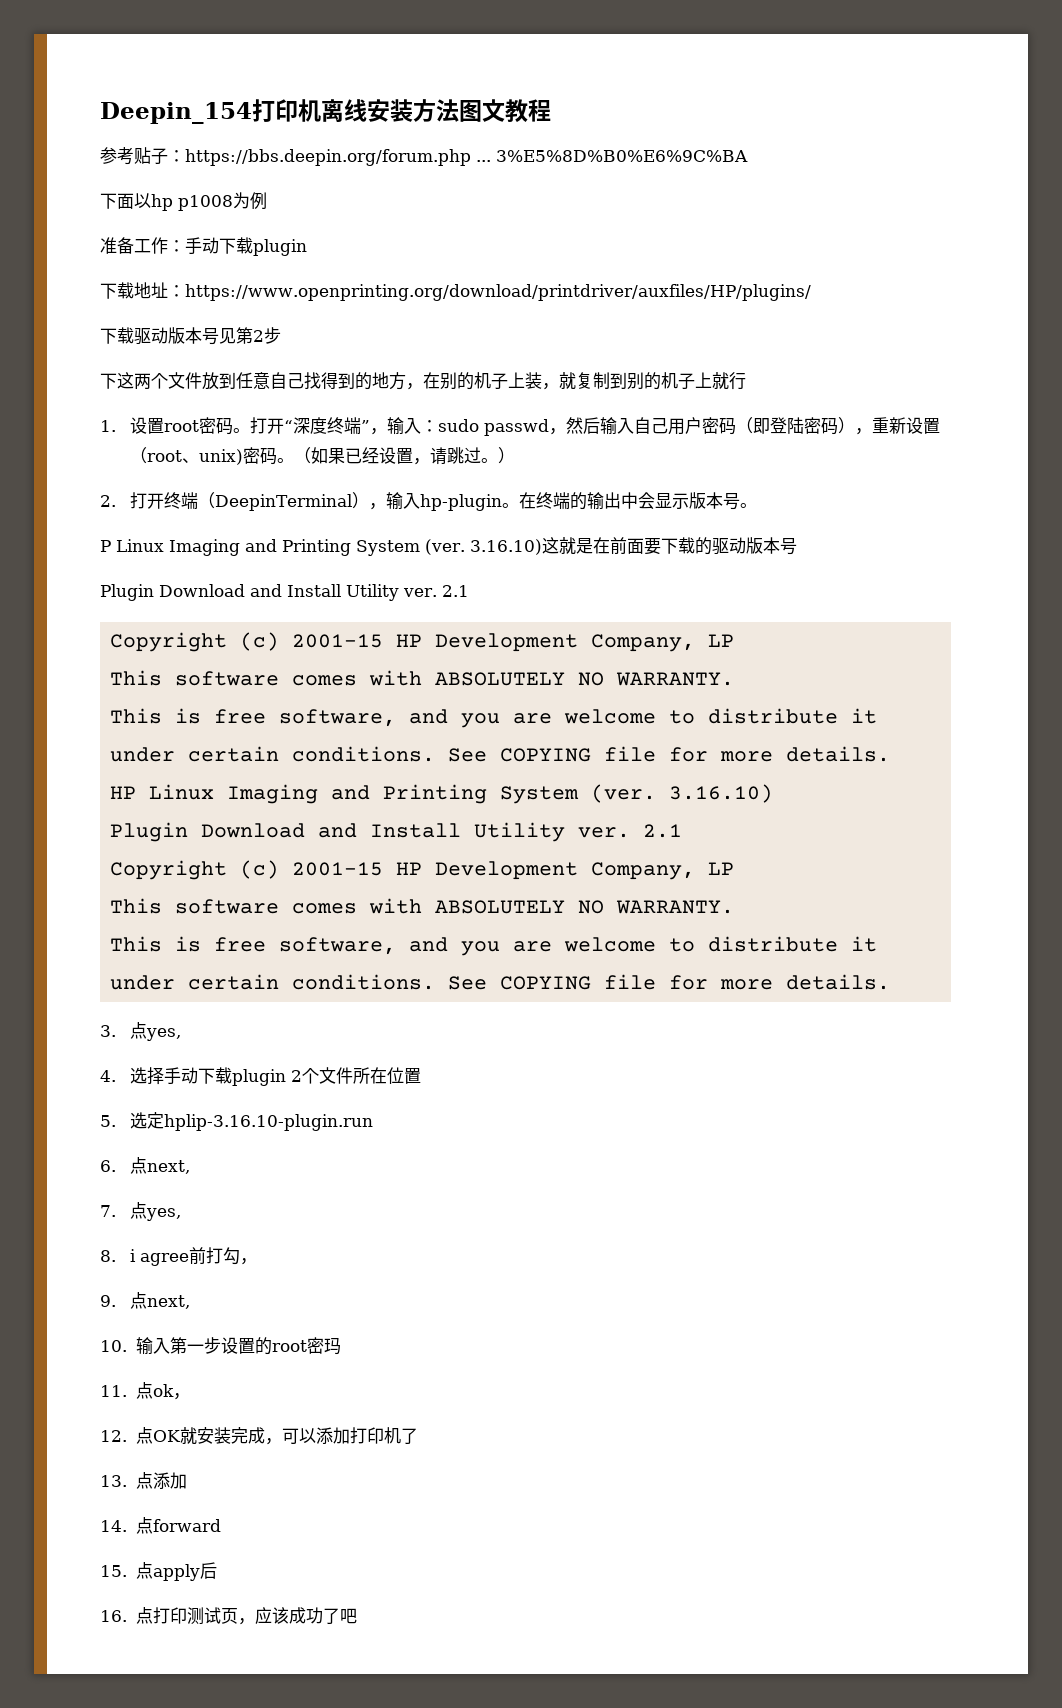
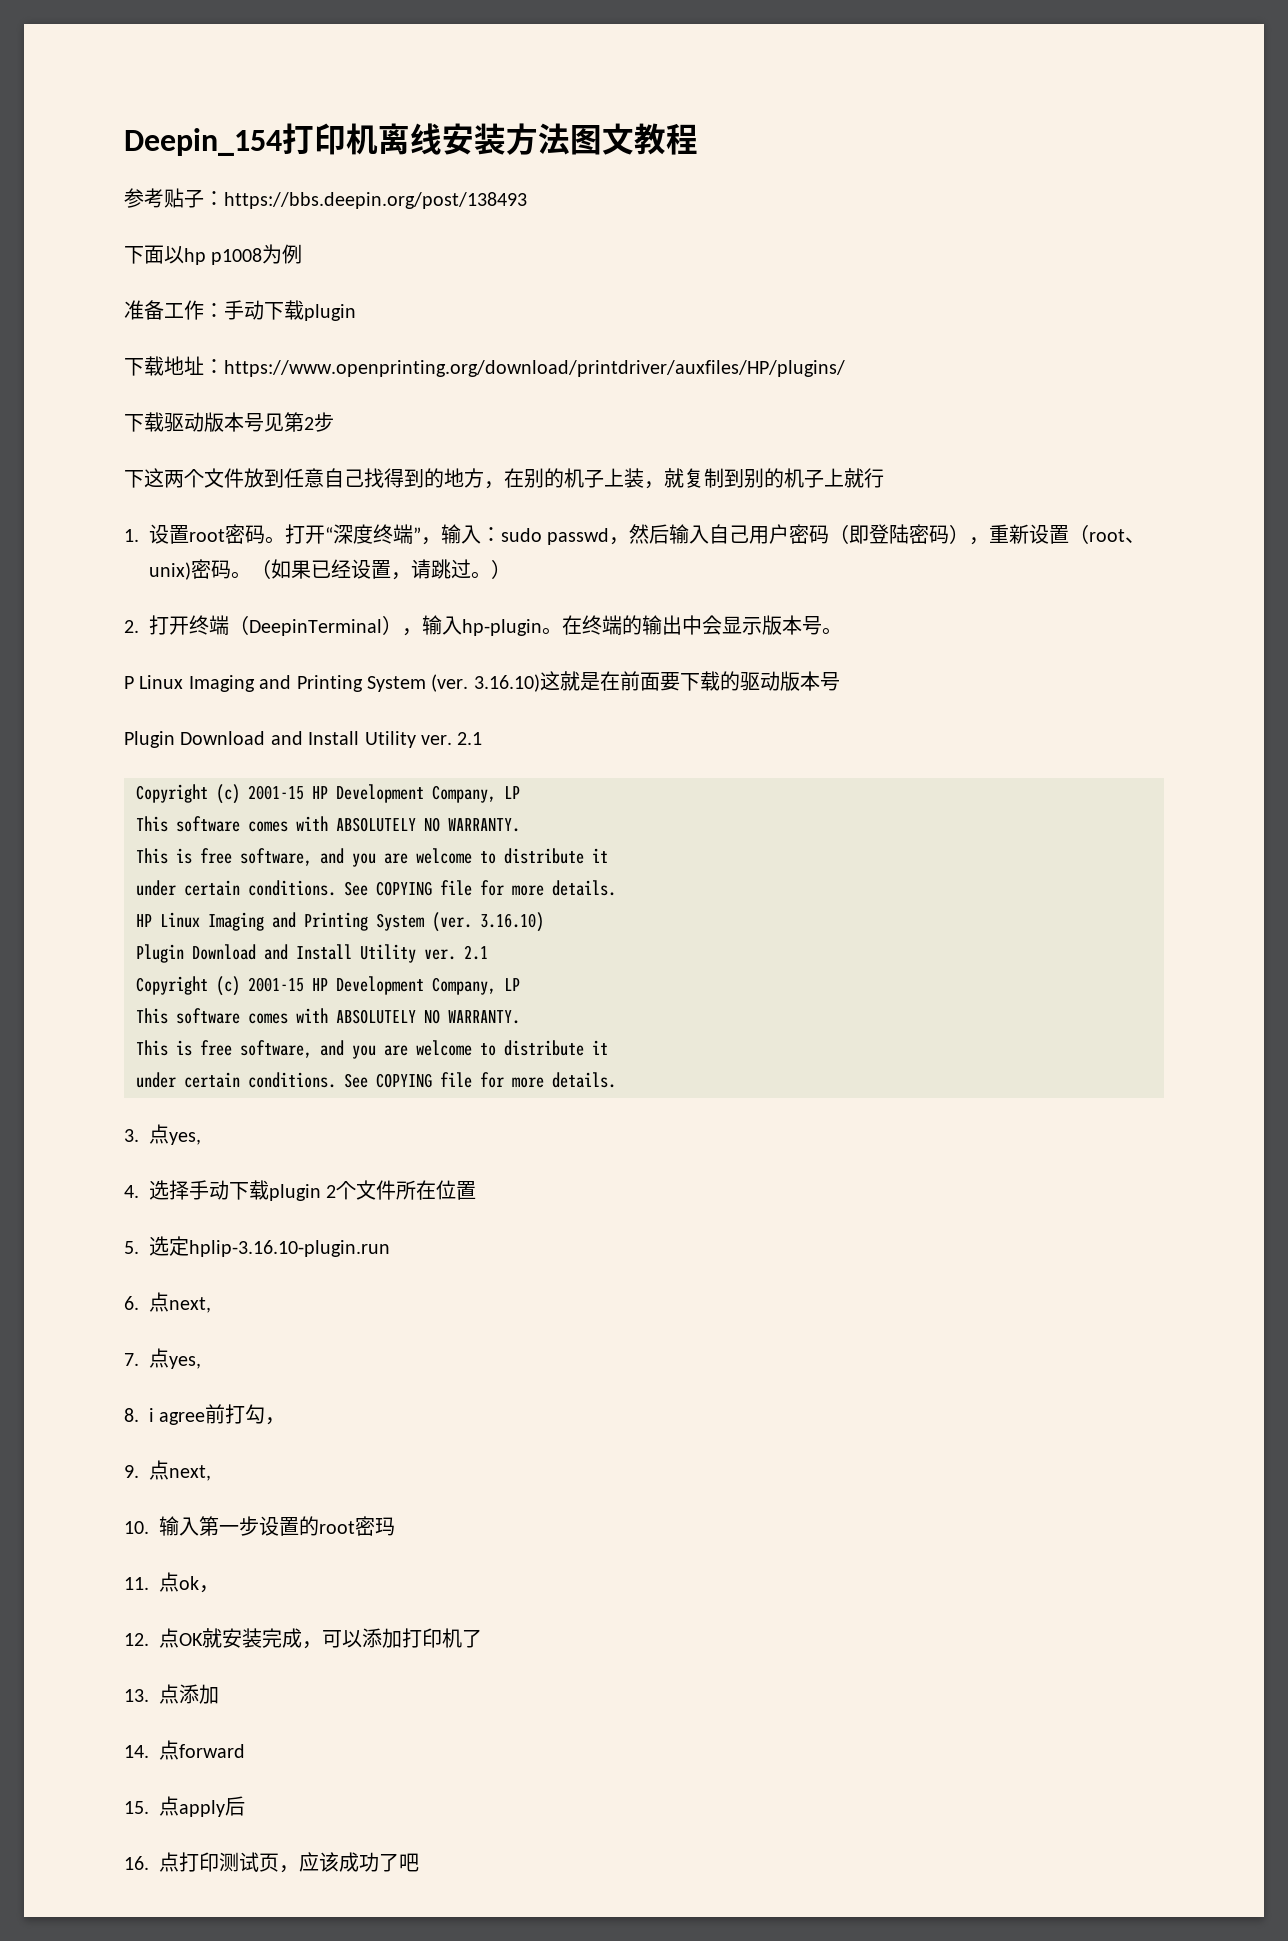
[185,149,748,166] https://bbs.deepin.org/forum.php ... 3%E5%8D%B0%E6%9C%BA -> [224,192,527,209] https://bbs.deepin.org/post/138493

